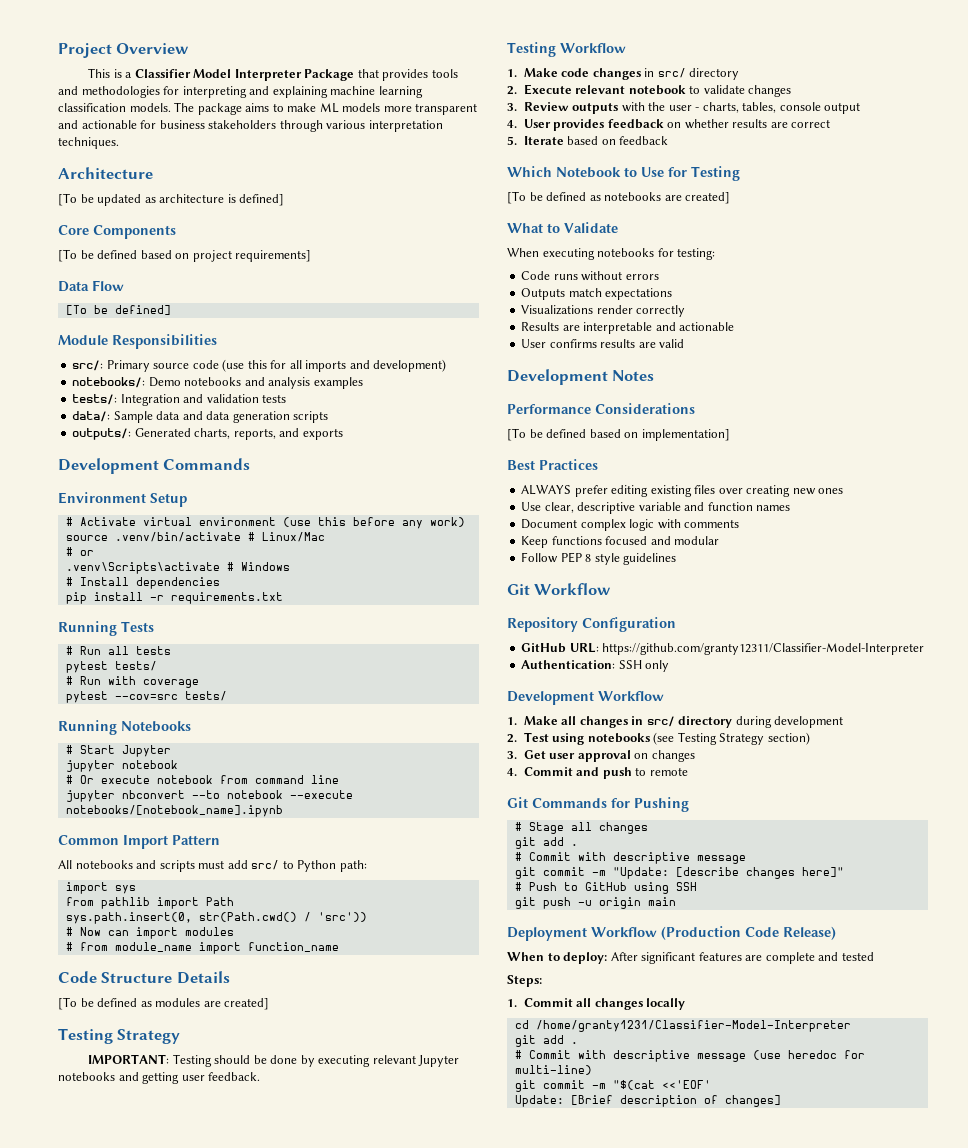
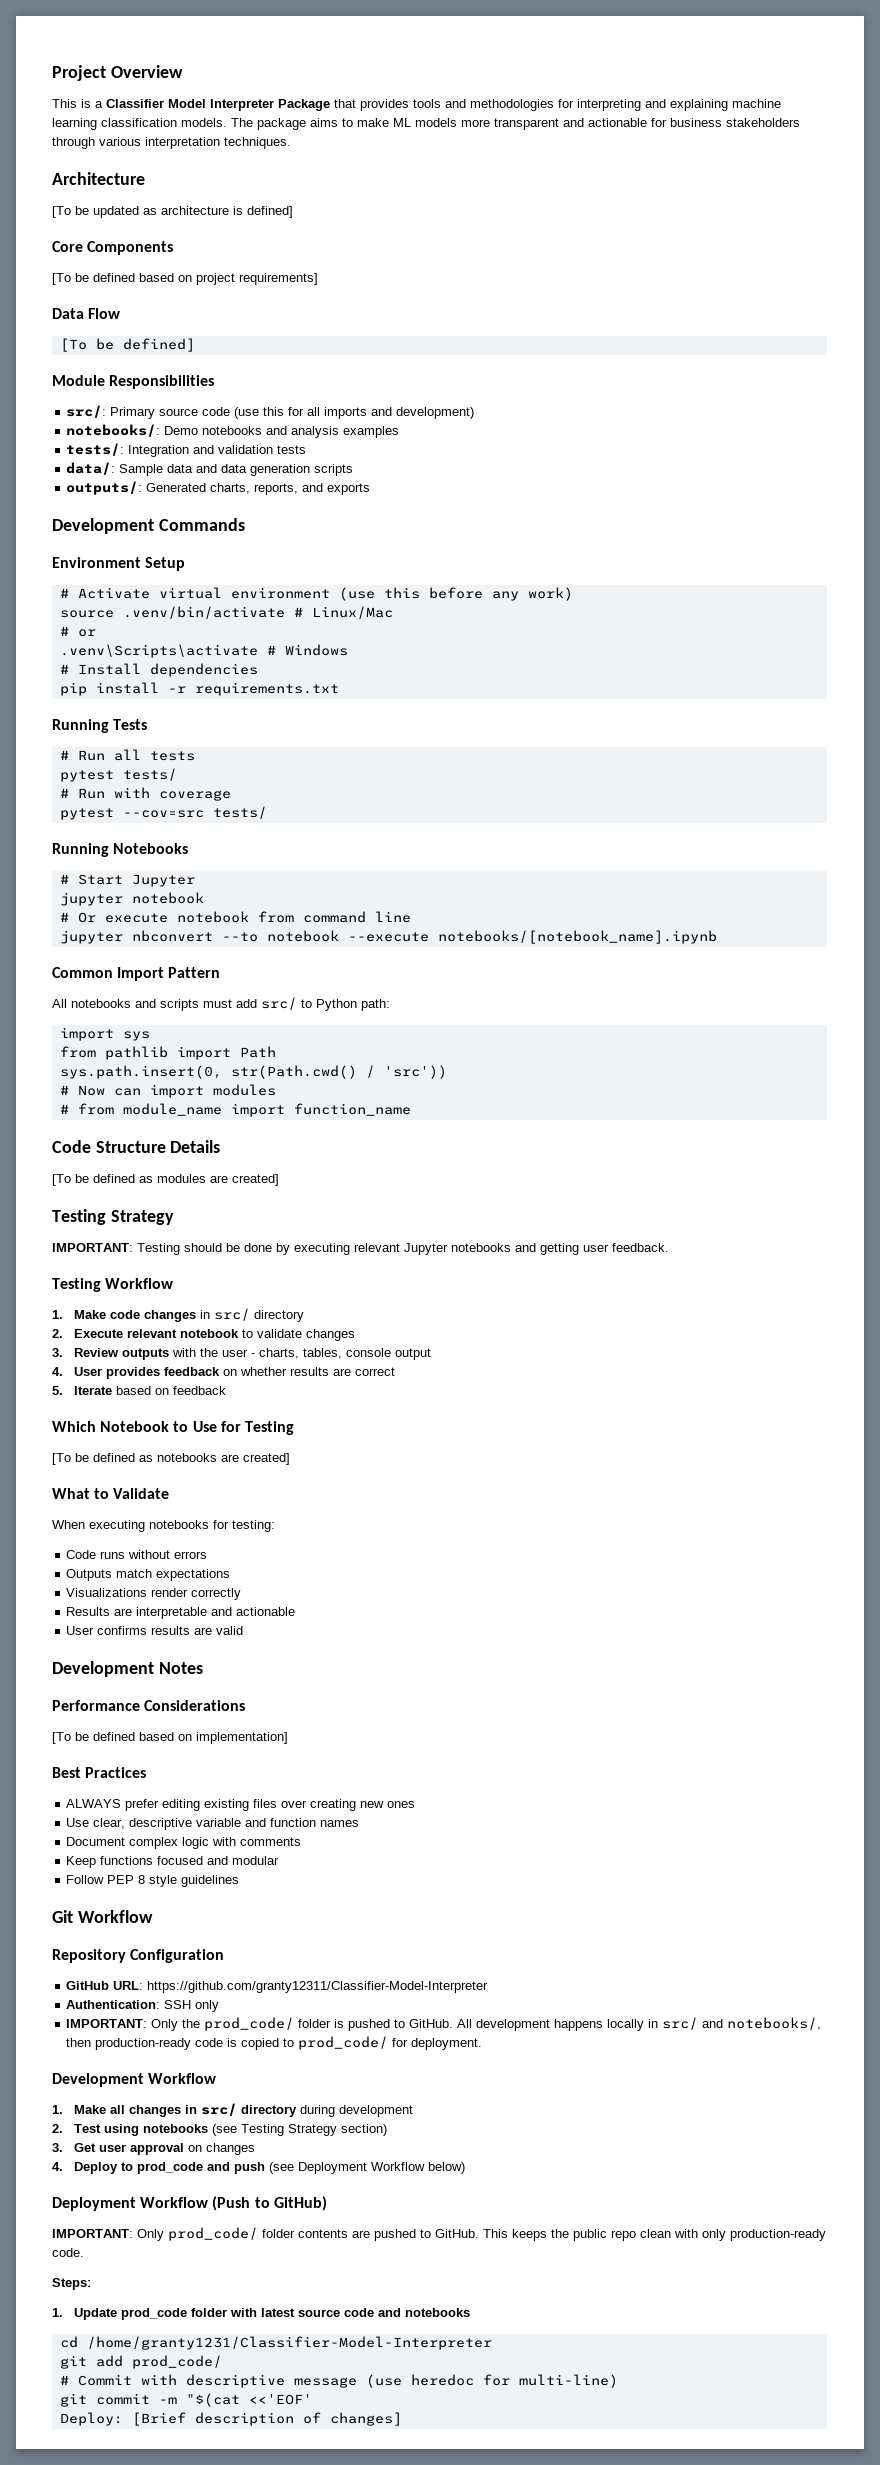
(670, 666) none -> [66,2017,822,2031] [66,2036,483,2050] // IMPORTANT: Only the prod_code/ folder is pushed to GitHub. All development happens locally in src/ and notebooks/, then production-ready code is copied to prod_code/ for deployment.
[523,767,688,779] [507,797,689,812] [514,822,648,834] [514,837,578,849] [514,852,746,864] [514,867,844,879] [514,882,697,894] [514,897,676,909] [507,926,836,941] [507,952,874,964] [507,975,542,987] [507,998,686,1010] Commit and push to remote // Git Commands for Pushing // # Stage all changes // git add . // # Commit with descriptive message // git commit -m "Update: [describe changes here]" // # Push to GitHub using SSH // git push -u origin main // Deployment Workflow (Production Code Release) // When to deploy: After significant features are complete and tested // Steps: // 1. Commit all changes locally -> [73,2162,465,2174] [52,2196,327,2211] [52,2227,826,2241] [52,2248,84,2257] [52,2278,91,2290] [52,2308,470,2320] Deploy to prod_code and push (see Deployment Workflow below) // Deployment Workflow (Push to GitHub) // IMPORTANT: Only prod_code/ folder contents are pushed to GitHub. This keeps the public repo clean with only production-ready code. // Steps: // 1. Update prod_code folder with latest source code and notebooks
[570,1042,578,1044] . -> [131,2355,222,2369] prod_code/
[514,1095,564,1107] Update: -> [59,2412,123,2426] Deploy:

